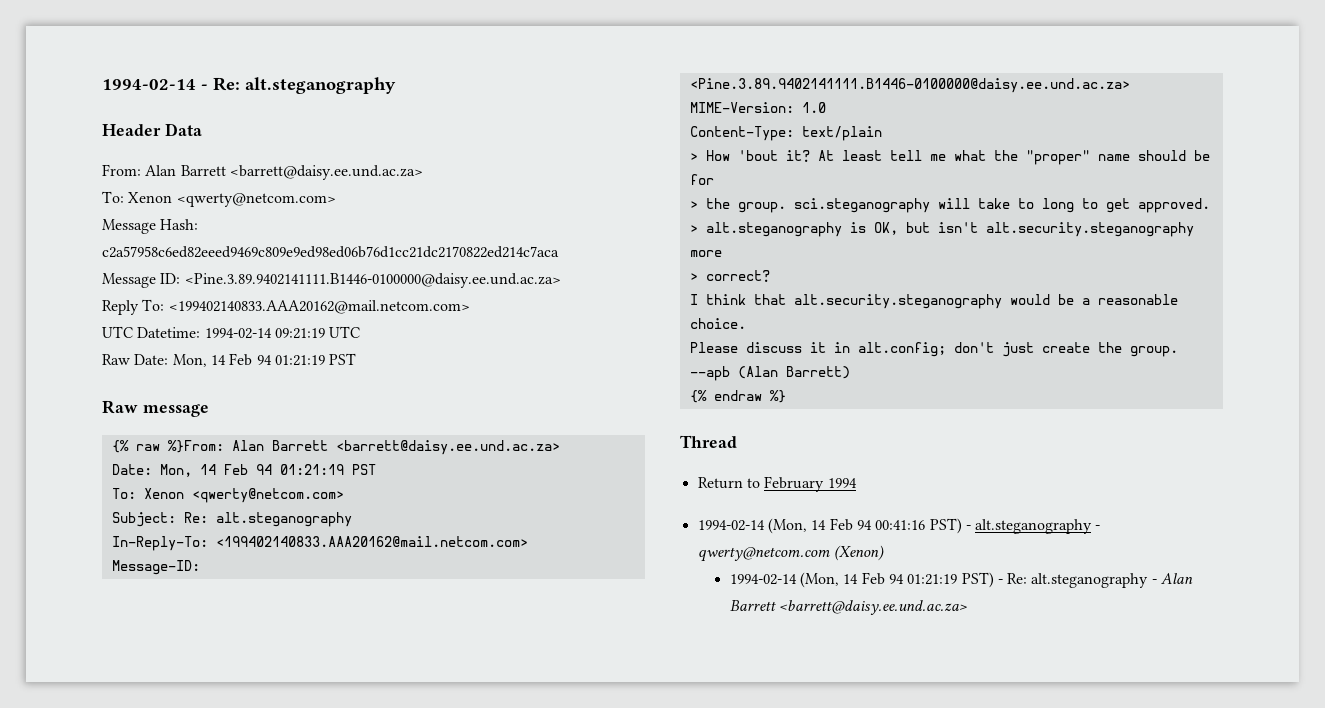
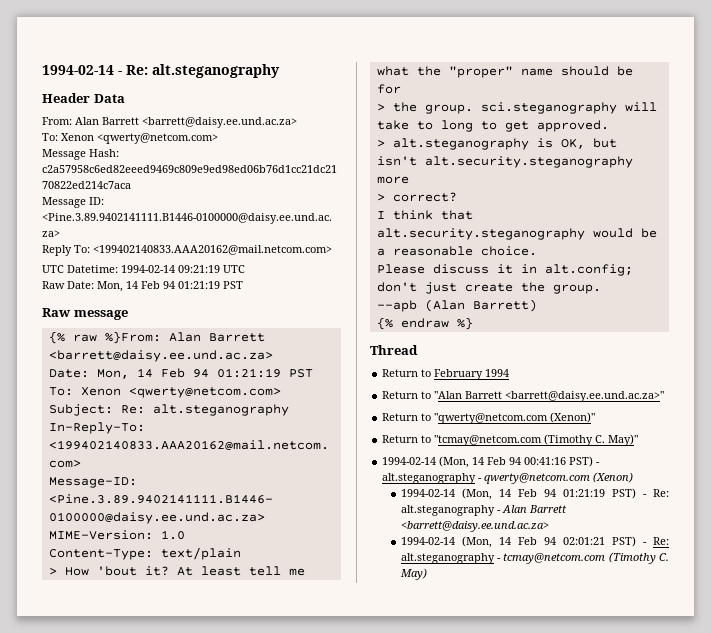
(857, 483) none -> [382,391,665,402] [382,412,596,424] [382,434,639,446] // Return to "Alan Barrett <barrett@daisy.ee.und.ac.za>" // Return to "qwerty@netcom.com (Xenon)" // Return to "tcmay@netcom.com (Timothy C. May)"
(967, 607) none -> [400,536,669,548] [400,552,669,564] [399,568,427,580] // 1994-02-14 (Mon, 14 Feb 94 02:01:21 PST) - Re: alt.steganography - tcmay@netcom.com (Timothy C. May)

